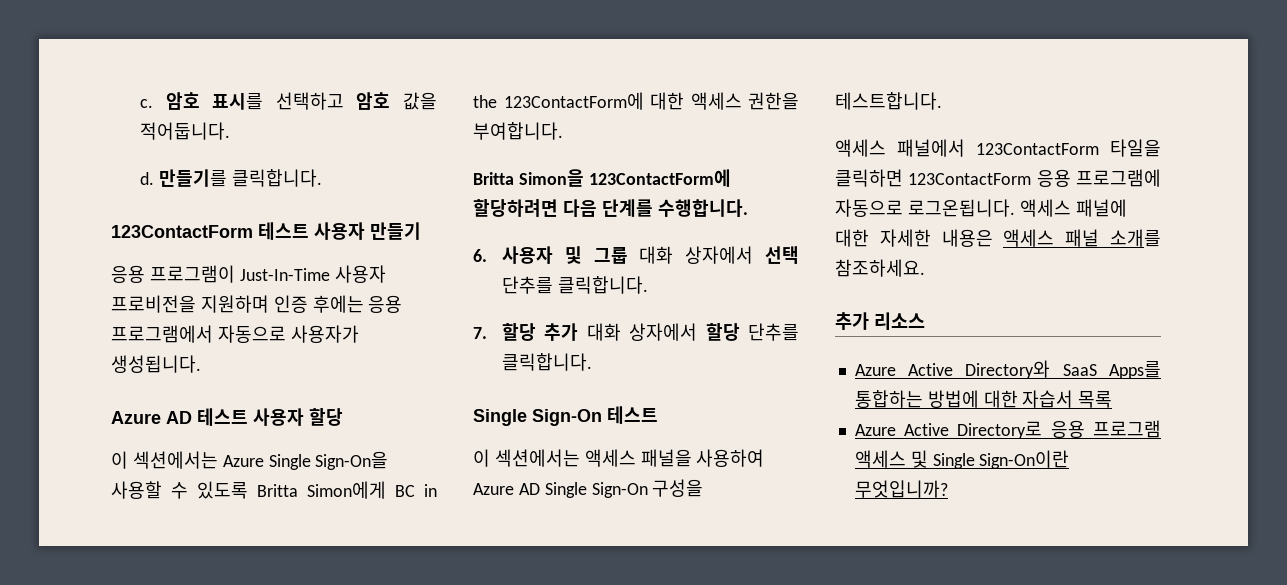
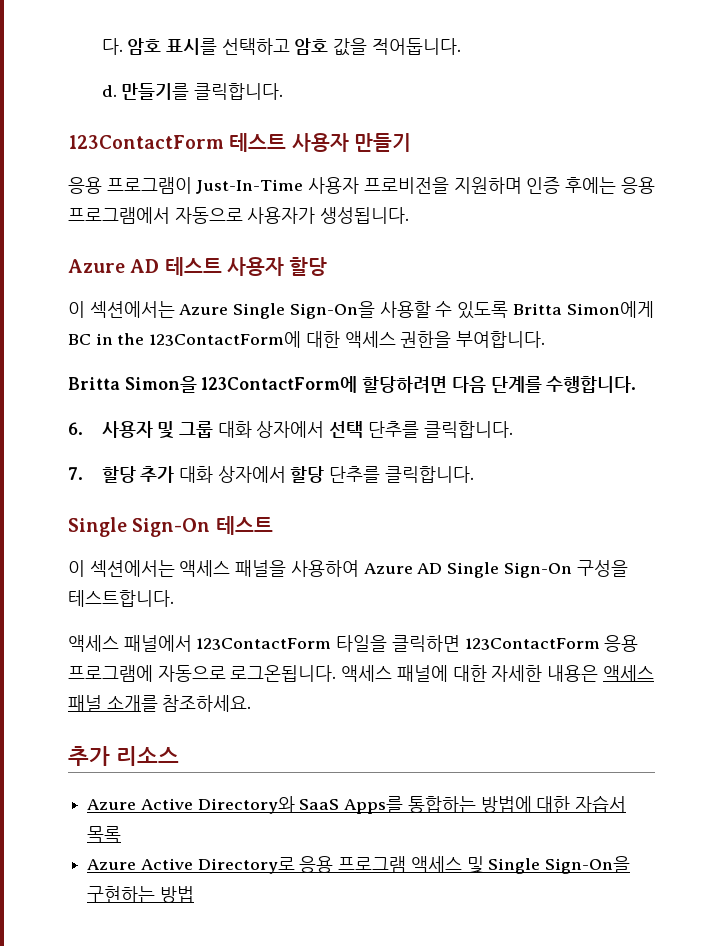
[139,99,153,108] c. -> [101,38,123,55] 다.
[979,450,1070,469] [854,480,948,498] Sign-On이란 무엇입니까? -> [545,856,631,874] [87,886,194,903] Sign-On을 구현하는 방법

